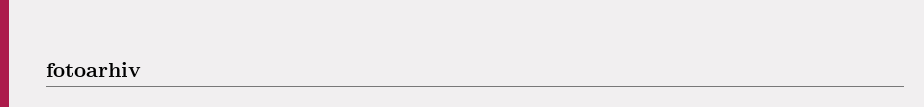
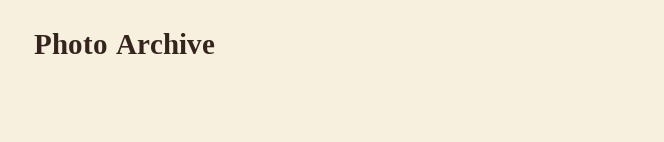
[46,62,141,77] fotoarhiv -> [34,33,215,54] Photo Archive

